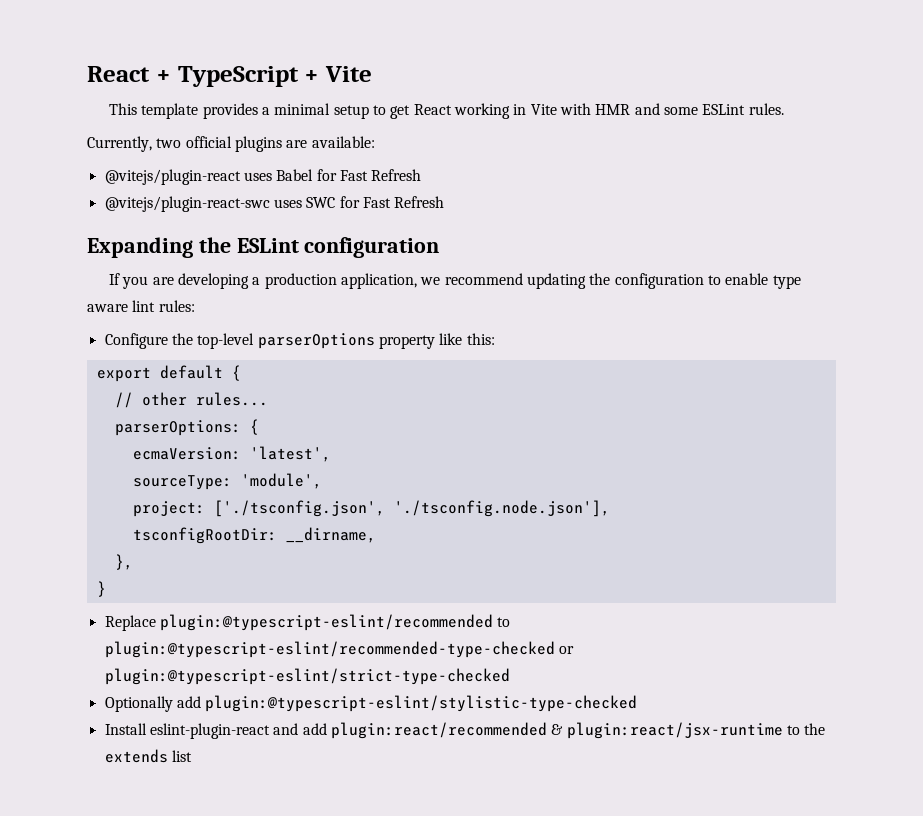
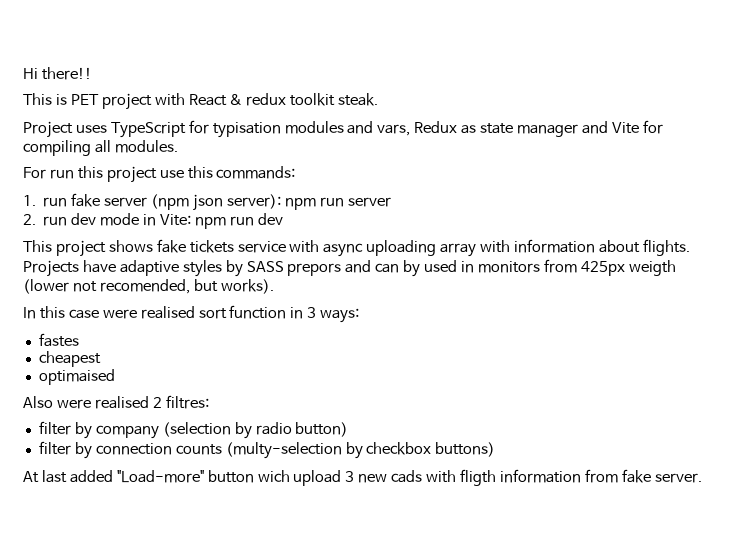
[87,66,372,87] [109,103,784,119] [87,136,375,152] [104,169,422,185] [104,196,445,212] [87,237,440,258] [109,273,801,289] [87,300,195,312] [104,333,495,349] [96,365,241,382] [114,392,268,408] [114,419,259,436] [132,446,331,462] [132,473,322,490] [132,500,610,517] [132,527,376,544] [114,554,133,570] [96,581,106,597] [104,614,511,631] [104,641,574,658] [104,668,510,685] [104,695,638,712] [104,722,826,739] [104,749,192,763] React + TypeScript + Vite // This template provides a minimal setup to get React working in Vite with HMR and some ESLint rules. // Currently, two official plugins are available: // @vitejs/plugin-react uses Babel for Fast Refresh // @vitejs/plugin-react-swc uses SWC for Fast Refresh // Expanding the ESLint configuration // If you are developing a production application, we recommend updating the configuration to enable type aware lint rules: // Configure the top-level parserOptions property like this: // export default { // // other rules... // parserOptions: { // ecmaVersion: 'latest', // sourceType: 'module', // project: ['./tsconfig.json', './tsconfig.node.json'], // tsconfigRootDir: __dirname, // }, // } // Replace plugin:@typescript-eslint/recommended to plugin:@typescript-eslint/recommended-type-checked or plugin:@typescript-eslint/strict-type-checked // Optionally add plugin:@typescript-eslint/stylistic-type-checked // Install eslint-plugin-react and add plugin:react/recommended & plugin:react/jsx-runtime to the extends list -> [23,67,92,80] [23,93,379,110] [23,120,663,138] [23,140,178,156] [23,166,296,183] [23,193,391,211] [23,213,283,229] [23,239,690,257] [23,259,676,277] [23,279,274,294] [23,305,360,323] [38,333,79,347] [38,351,101,367] [38,369,115,385] [23,395,209,409] [38,421,349,439] [38,441,496,459] [23,469,702,486] Hi there!! // This is PET project with React & redux toolkit steak. // Project uses TypeScript for typisation modules and vars, Redux as state manager and Vite for compiling all modules. // For run this project use this commands: // 1. run fake server (npm json server): npm run server // 2. run dev mode in Vite: npm run dev // This project shows fake tickets service with async uploading array with information about flights. Projects have adaptive styles by SASS prepors and can by used in monitors from 425px weigth (lower not recomended, but works). // In this case were realised sort function in 3 ways: // fastes // cheapest // optimaised // Also were realised 2 filtres: // filter by company (selection by radio button) // filter by connection counts (multy-selection by checkbox buttons) // At last added "Load-more" button wich upload 3 new cads with fligth information from fake server.

